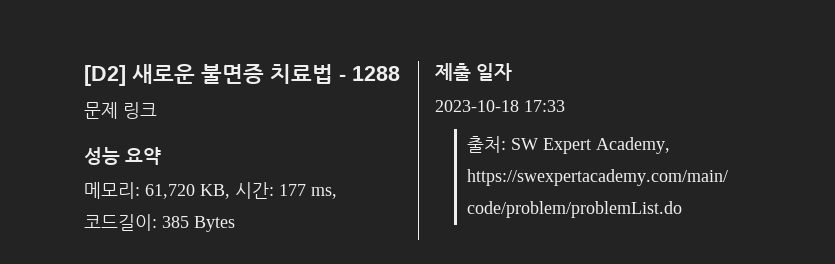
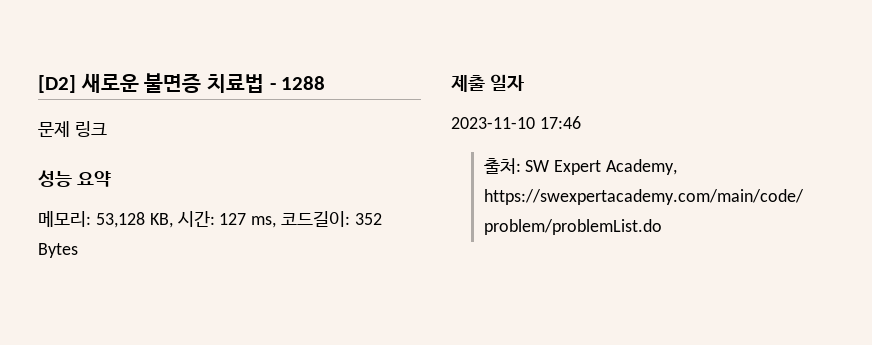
[145,184,195,199] 61,720 -> [95,212,145,228] 53,128
[279,184,306,196] 177 -> [219,213,247,225] 127
[162,216,189,228] 385 -> [355,213,383,225] 352
[435,100,565,112] 2023-10-18 17:33 -> [451,116,581,129] 2023-11-10 17:46

